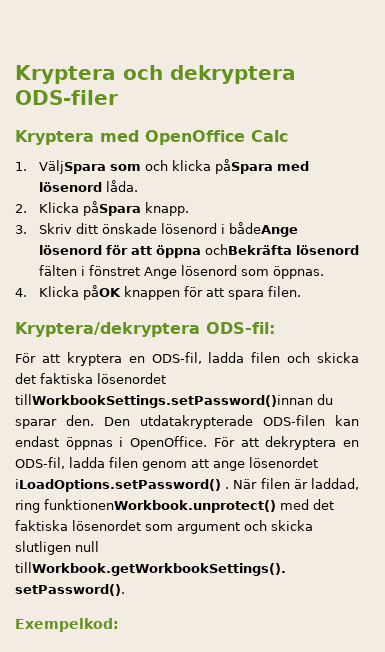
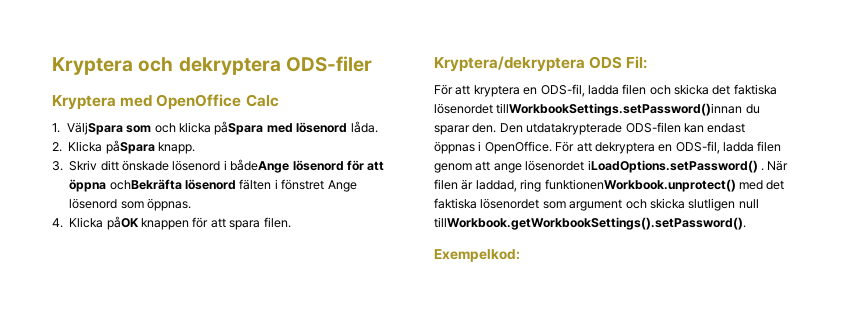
[206,322,275,334] ODS-fil: -> [589,56,648,69] ODS Fil:

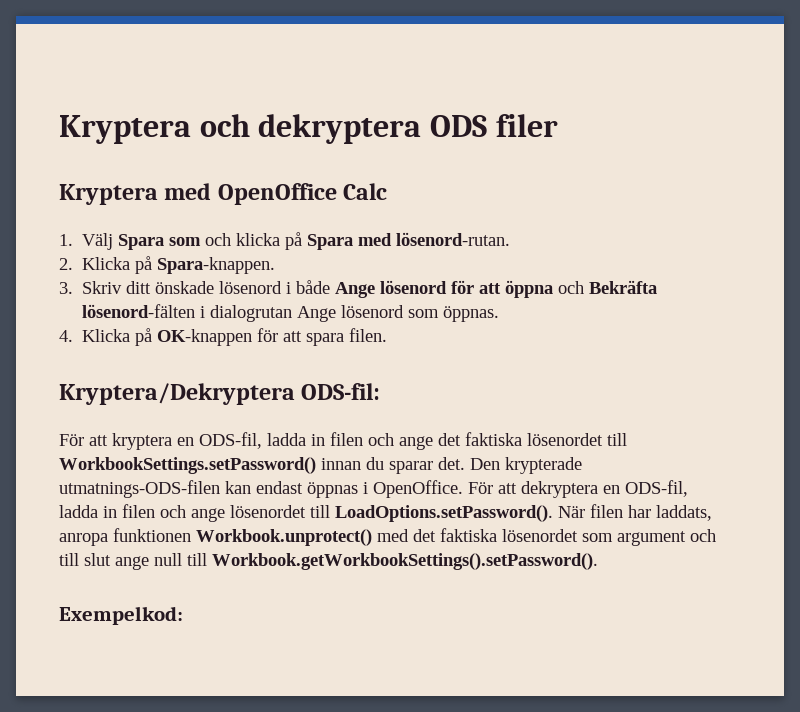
[285,56,372,72] ODS-filer -> [429,114,558,137] ODS filer
[66,122,123,135] VäljSpara -> [82,233,165,250] Välj Spara
[214,121,378,135] påSpara med lösenord låda. -> [285,232,511,250] på Spara med lösenord-rutan.
[105,140,195,154] påSpara knapp. -> [135,256,276,274] på Spara-knappen.
[230,159,290,173] bådeAnge -> [296,280,376,298] både Ange
[109,179,325,190] ochBekräfta lösenord fälten i fönstret -> [558,280,658,294] [82,304,293,322] och Bekräfta lösenord-fälten i dialogrutan
[106,216,189,230] påOK knappen -> [135,328,253,346] på OK-knappen
[434,56,648,72] Kryptera/dekryptera ODS Fil: -> [59,383,381,405] Kryptera/Dekryptera ODS-fil:
[622,84,777,95] [434,103,760,116] [434,122,681,135] filen och skicka det faktiska lösenordet tillWorkbookSettings.setPassword()innan du sparar den. Den utdatakrypterade ODS-filen -> [311,432,627,450] [59,457,582,474] [59,480,220,498] in filen och ange det faktiska lösenordet till WorkbookSettings.setPassword() innan du sparar det. Den krypterade utmatnings-ODS-filen
[757,141,782,152] [434,160,789,173] [434,179,736,192] filen genom att ange lösenordet iLoadOptions.setPassword() . När filen är laddad, ring funktionenWorkbook.unprotect() -> [103,504,712,522] [59,528,372,546] in filen och ange lösenordet till LoadOptions.setPassword(). När filen har laddats, anropa funktionen Workbook.unprotect()
[649,198,759,211] [434,217,746,230] skicka slutligen null tillWorkbook.getWorkbookSettings().setPassword(). -> [59,553,598,570] till slut ange null till Workbook.getWorkbookSettings().setPassword().

